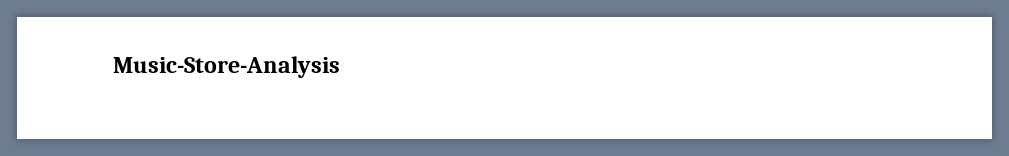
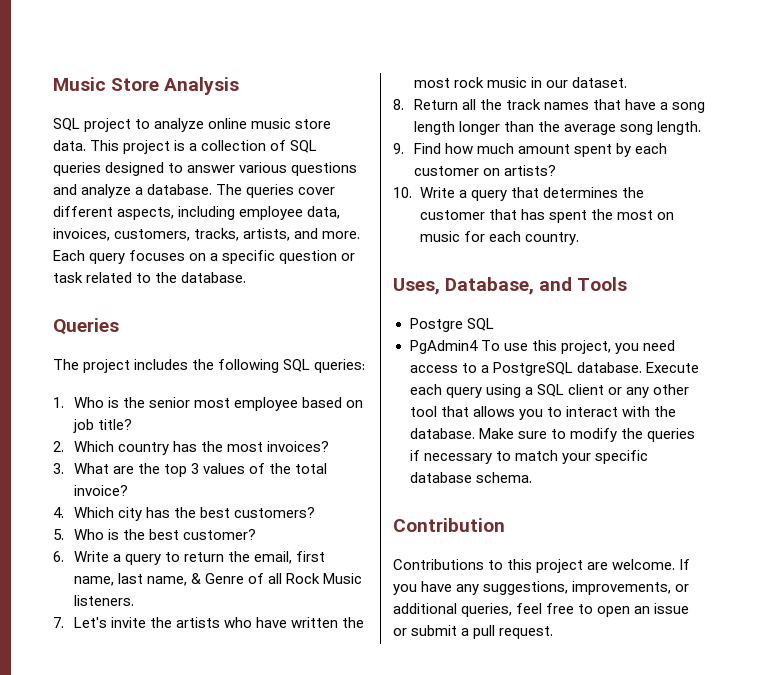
[113,56,340,78] Music-Store-Analysis -> [53,77,240,95] [53,118,332,132] [53,140,318,154] [53,162,358,176] [53,184,336,198] [53,206,341,220] [53,228,361,241] [53,250,356,264] [53,272,247,283] [53,318,119,335] [53,359,366,373] [53,397,364,411] [72,419,132,433] [53,441,329,455] [53,463,328,477] [73,485,128,496] [53,507,315,521] [53,529,256,540] [53,551,326,565] [73,573,363,586] [73,595,134,606] [53,617,365,628] [413,77,627,88] [393,99,706,113] [413,121,702,135] [393,143,668,157] [413,165,556,176] [393,187,644,201] [419,209,674,223] [419,231,579,245] [393,277,628,295] [409,318,494,332] [409,340,675,354] [409,362,699,376] [409,384,689,398] [409,406,676,420] [409,428,695,442] [409,450,648,464] [409,472,532,483] [393,518,505,532] [393,559,691,573] [393,581,690,595] [393,603,690,617] [393,625,554,639] Music Store Analysis // SQL project to analyze online music store data. This project is a collection of SQL queries designed to answer various questions and analyze a database. The queries cover different aspects, including employee data, invoices, customers, tracks, artists, and more. Each query focuses on a specific question or task related to the database. // Queries // The project includes the following SQL queries: // 1. Who is the senior most employee based on job title? // 2. Which country has the most invoices? // 3. What are the top 3 values of the total invoice? // 4. Which city has the best customers? // 5. Who is the best customer? // 6. Write a query to return the email, first name, last name, & Genre of all Rock Music listeners. // 7. Let's invite the artists who have written the most rock music in our dataset. // 8. Return all the track names that have a song length longer than the average song length. // 9. Find how much amount spent by each customer on artists? // 10. Write a query that determines the customer that has spent the most on music for each country. // Uses, Database, and Tools // Postgre SQL // PgAdmin4 To use this project, you need access to a PostgreSQL database. Execute each query using a SQL client or any other tool that allows you to interact with the database. Make sure to modify the queries if necessary to match your specific database schema. // Contribution // Contributions to this project are welcome. If you have any suggestions, improvements, or additional queries, feel free to open an issue or submit a pull request.

